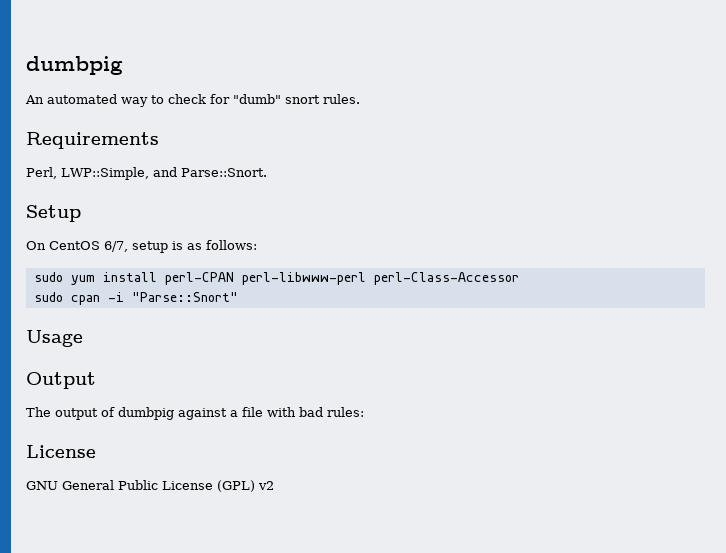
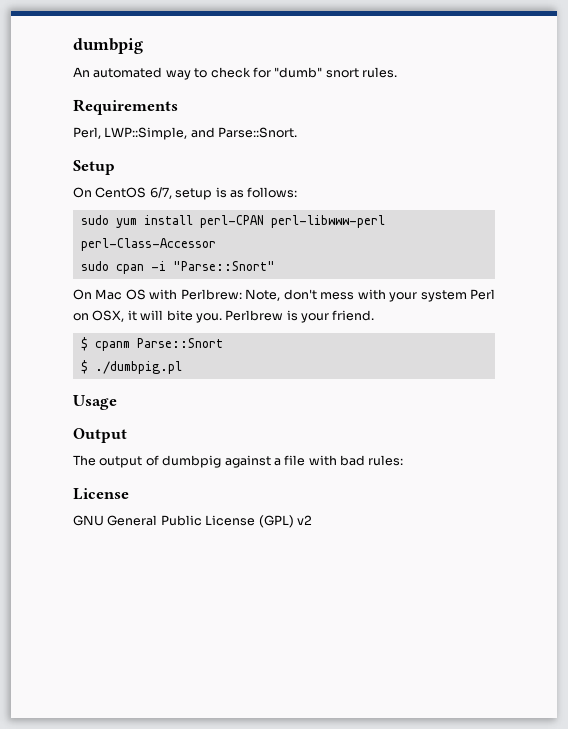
(238, 297) none -> [73,289,495,302] [73,310,375,323] [80,337,223,351] [80,360,182,374] // On Mac OS with Perlbrew: Note, don't mess with your system Perl on OSX, it will bite you. Perlbrew is your friend. // $ cpanm Parse::Snort // $ ./dumbpig.pl

